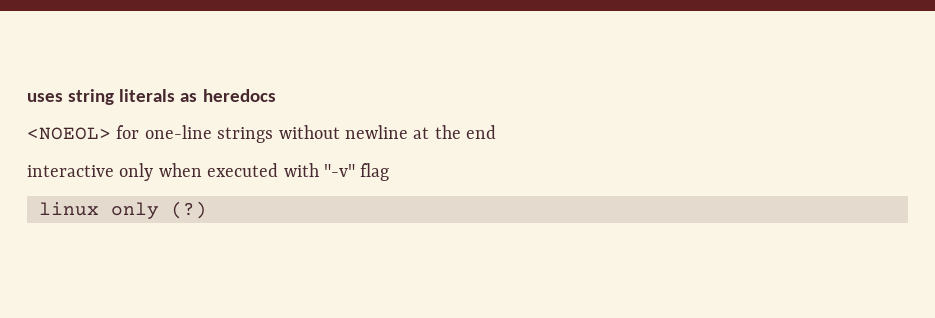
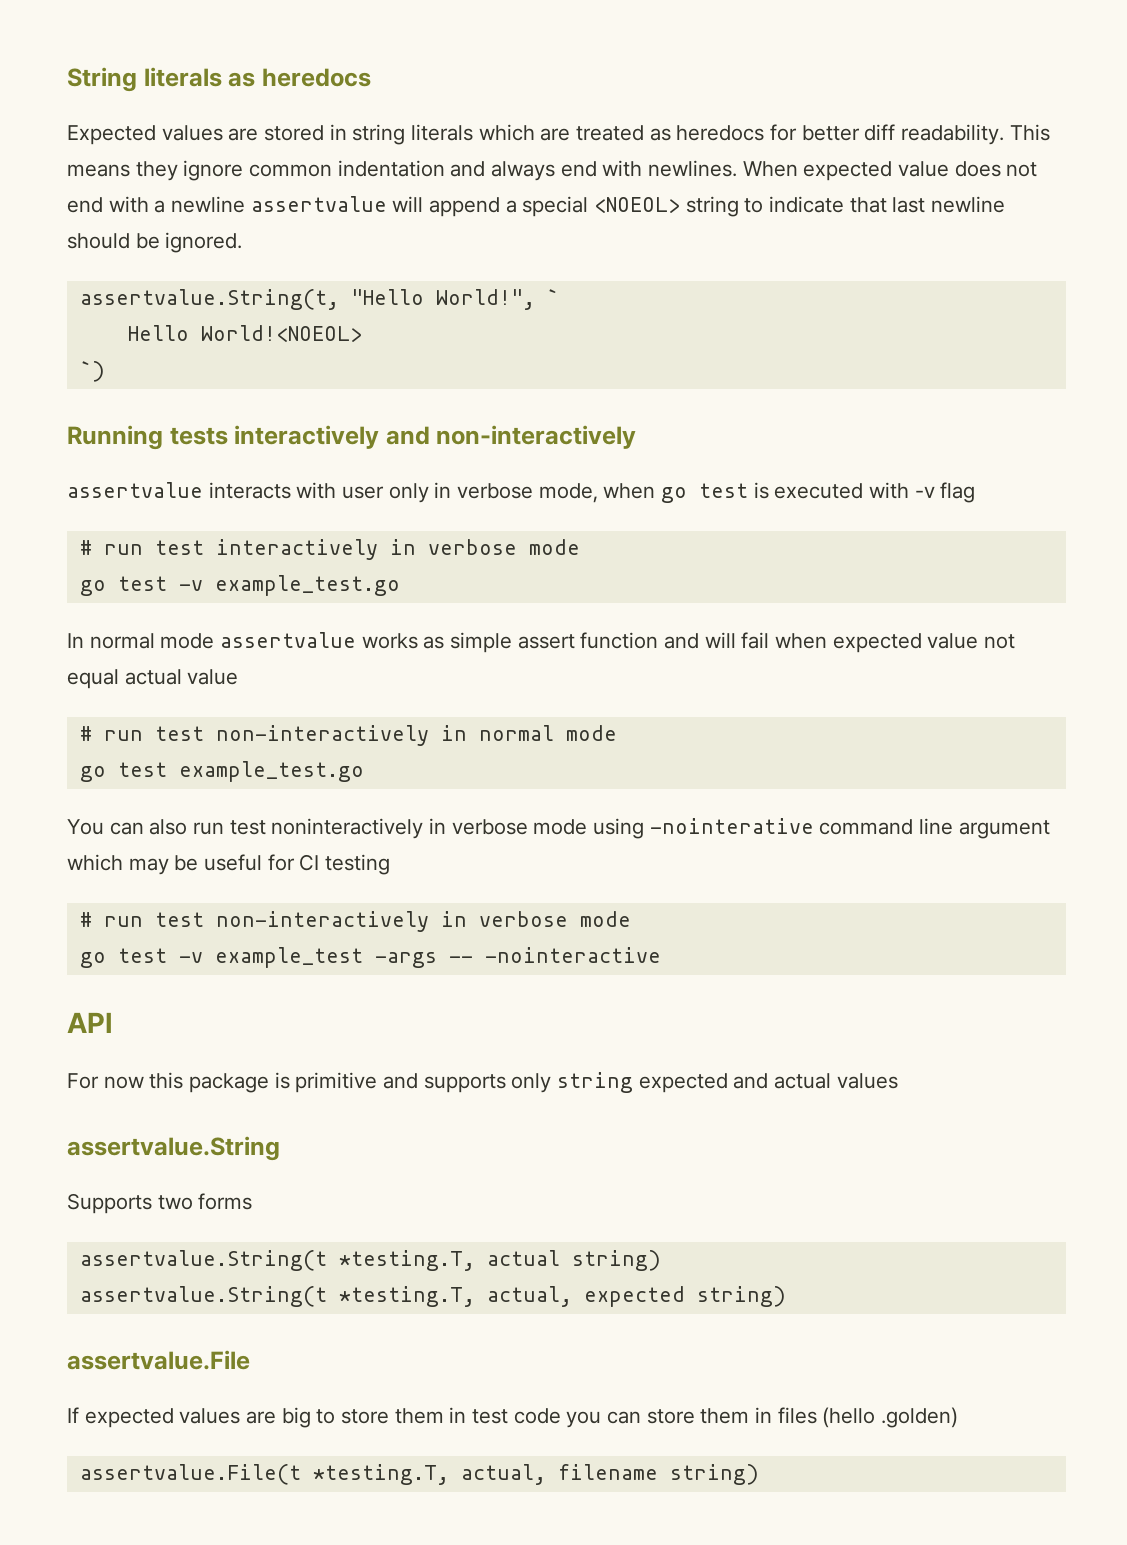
[27,89,115,105] uses string -> [67,67,137,92] String
[27,125,497,143] [27,163,202,181] <NOEOL> for one-line strings without newline at the end // interactive only when -> [67,124,1050,145] [67,160,1038,181] [67,196,1006,217] [67,232,243,253] [79,289,559,310] [127,325,362,342] [79,361,105,382] [67,425,637,450] [67,482,769,503] Expected values are stored in string literals which are treated as heredocs for better diff readability. This means they ignore common indentation and always end with newlines. When expected value does not end with a newline assertvalue will append a special <NOEOL> string to indicate that last newline should be ignored. // assertvalue.String(t, "Hello World!", ` // Hello World!<NOEOL> // `) // Running tests interactively and non-interactively // assertvalue interacts with user only in verbose mode, when go test is
[324,164,355,177] "-v" -> [914,486,935,498] -v
[39,201,207,219] linux only (?) -> [79,539,580,560] [79,575,400,596] [67,632,1016,653] [67,669,239,689] [79,725,617,746] [79,761,364,782] [67,818,1050,839] [67,854,391,875] [79,911,631,932] [79,947,661,968] [67,1012,113,1033] [67,1072,898,1093] [67,1136,280,1161] [67,1193,253,1214] [79,1250,661,1271] [79,1286,786,1307] [67,1350,250,1370] [67,1407,959,1428] [79,1464,759,1485] # run test interactively in verbose mode // go test -v example_test.go // In normal mode assertvalue works as simple assert function and will fail when expected value not equal actual value // # run test non-interactively in normal mode // go test example_test.go // You can also run test noninteractively in verbose mode using -nointerative command line argument which may be useful for CI testing // # run test non-interactively in verbose mode // go test -v example_test -args -- -nointeractive // API // For now this package is primitive and supports only string expected and actual values // assertvalue.String // Supports two forms // assertvalue.String(t *testing.T, actual string) // assertvalue.String(t *testing.T, actual, expected string) // assertvalue.File // If expected values are big to store them in test code you can store them in files (hello .golden) // assertvalue.File(t *testing.T, actual, filename string)

